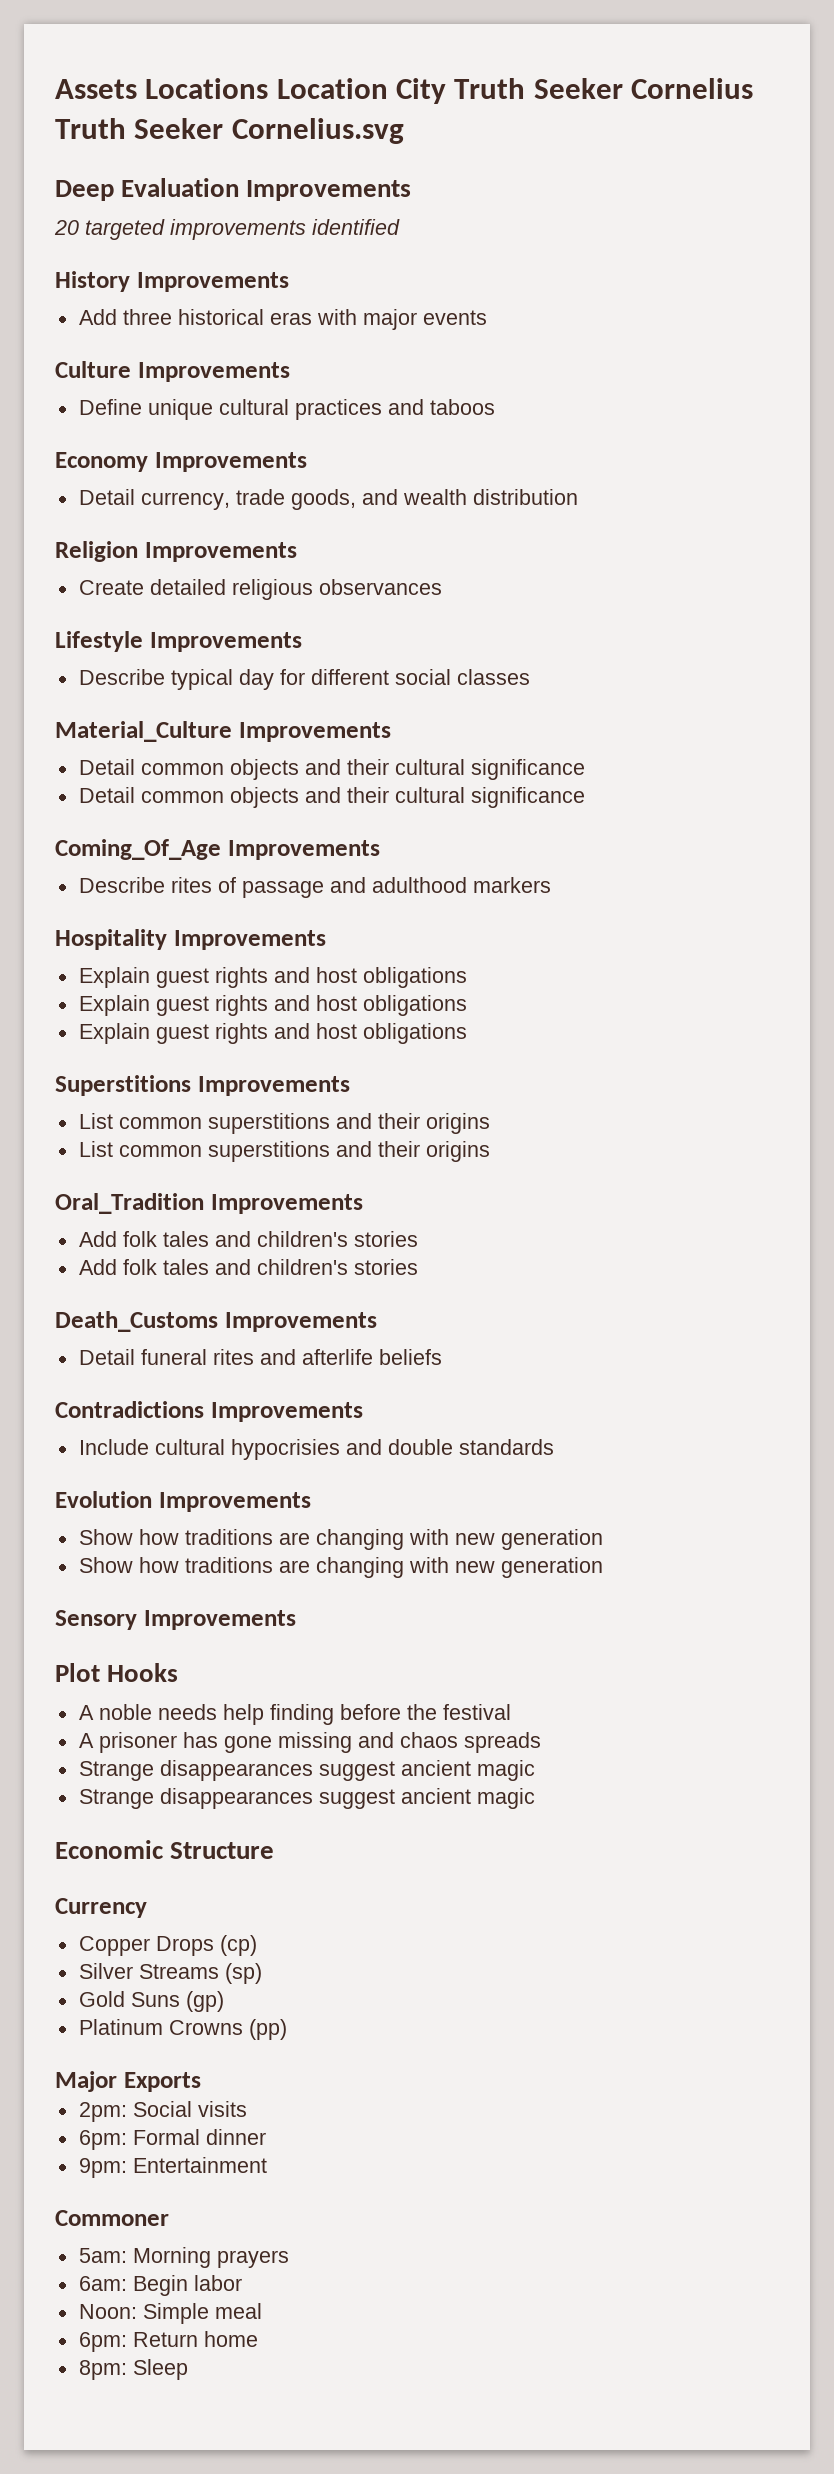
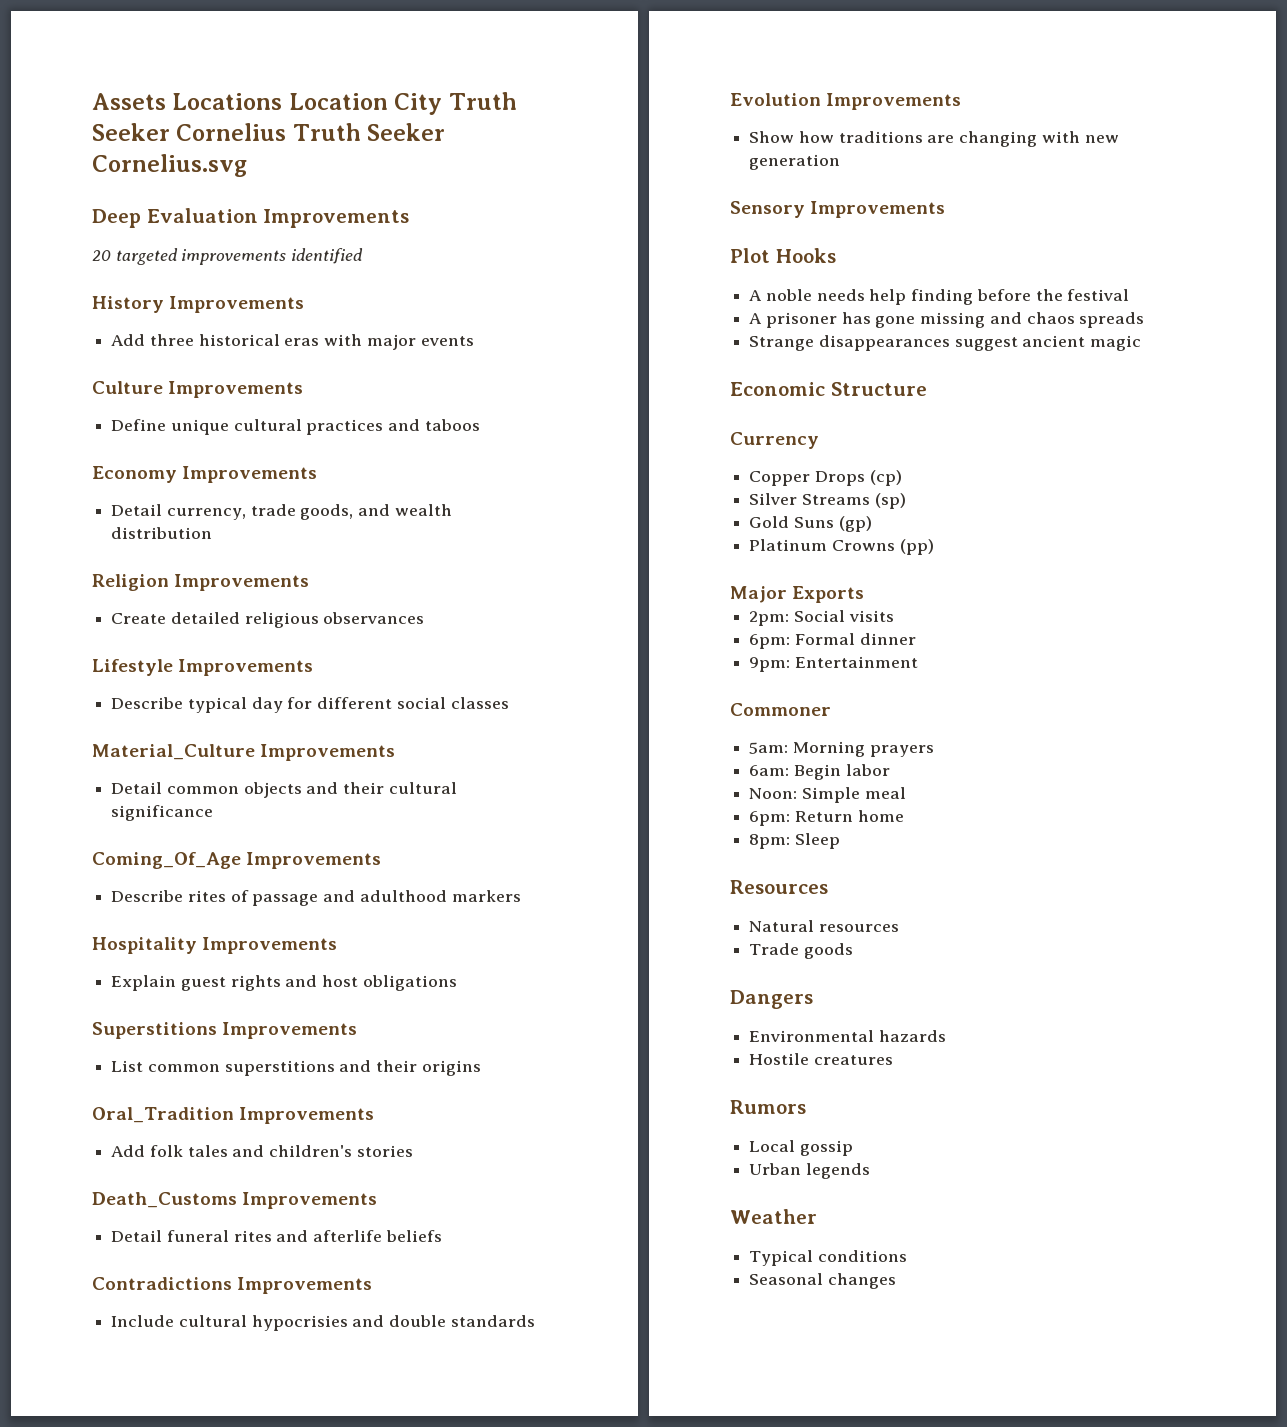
[78,787,585,808] // Detail common objects and their cultural significance -> (214, 813) none
[78,995,467,1016] [78,1023,467,1044] // Explain guest rights and host obligations // Explain guest rights and host obligations -> (457, 983) none
[78,1141,490,1162] // List common superstitions and their origins -> (481, 1068) none
[78,1259,418,1275] // Add folk tales and children's stories -> (413, 1151) none
[78,1557,603,1578] // Show how traditions are changing with new generation -> (841, 162) none
[78,1788,535,1809] // Strange disappearances suggest ancient magic -> (1142, 343) none
(188, 2369) none -> [730,880,828,894] [749,920,899,932] [749,943,853,959] [730,990,813,1009] [749,1030,946,1042] [749,1053,893,1065] [730,1100,806,1114] [749,1140,853,1156] [749,1163,870,1179] [730,1209,817,1224] [749,1250,907,1266] [749,1273,896,1289] // Resources // Natural resources // Trade goods // Dangers // Environmental hazards // Hostile creatures // Rumors // Local gossip // Urban legends // Weather // Typical conditions // Seasonal changes

